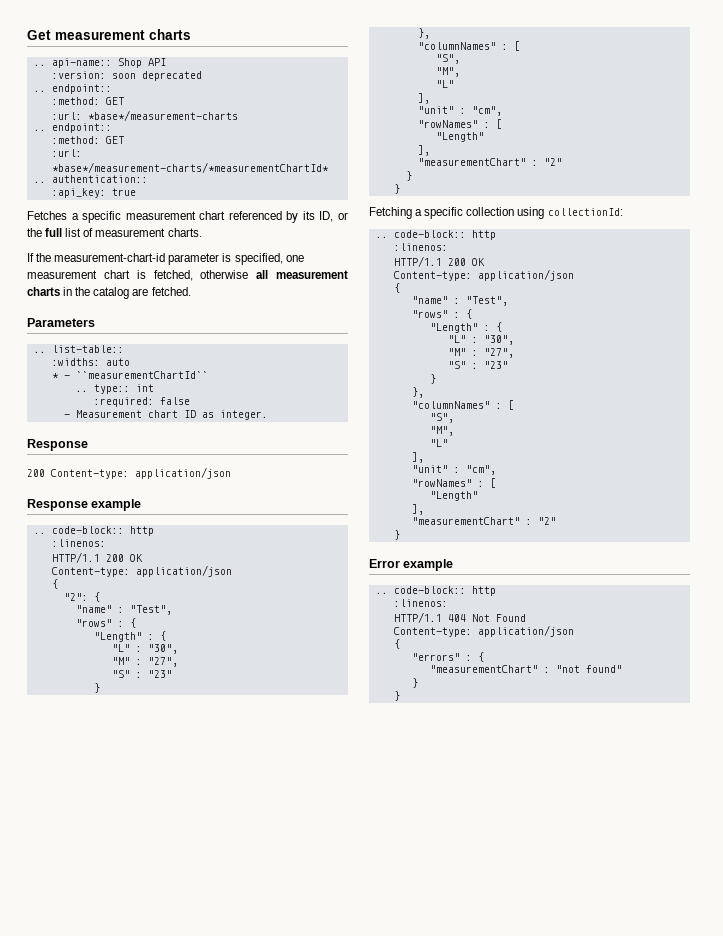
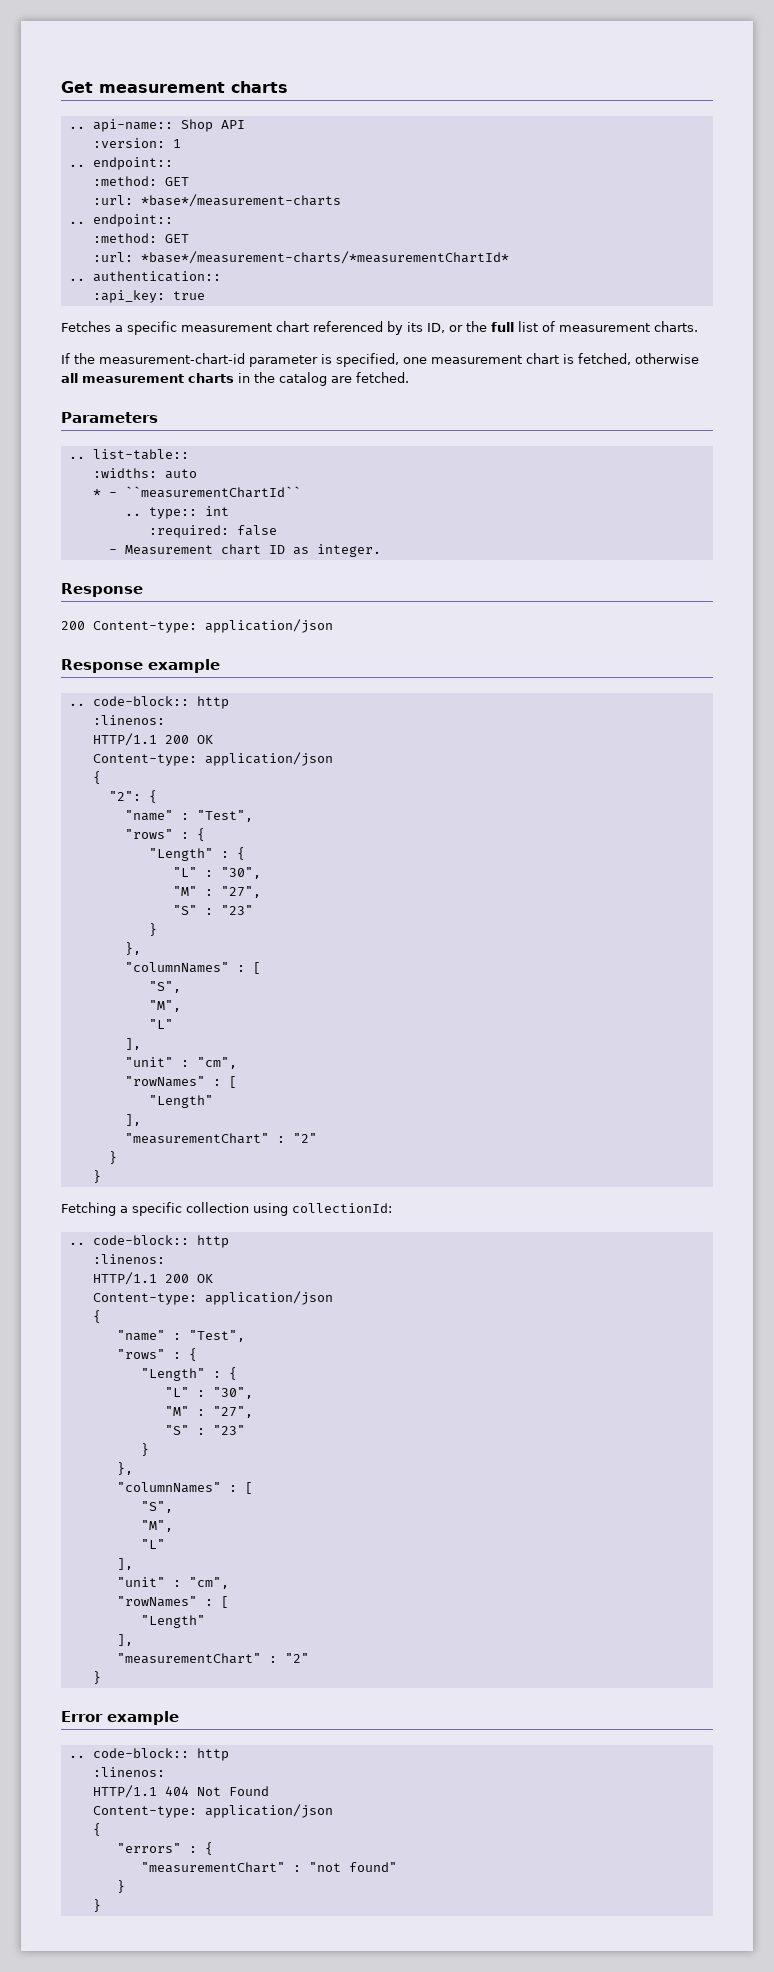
[111,71,202,81] soon deprecated -> [172,139,181,148] 1

